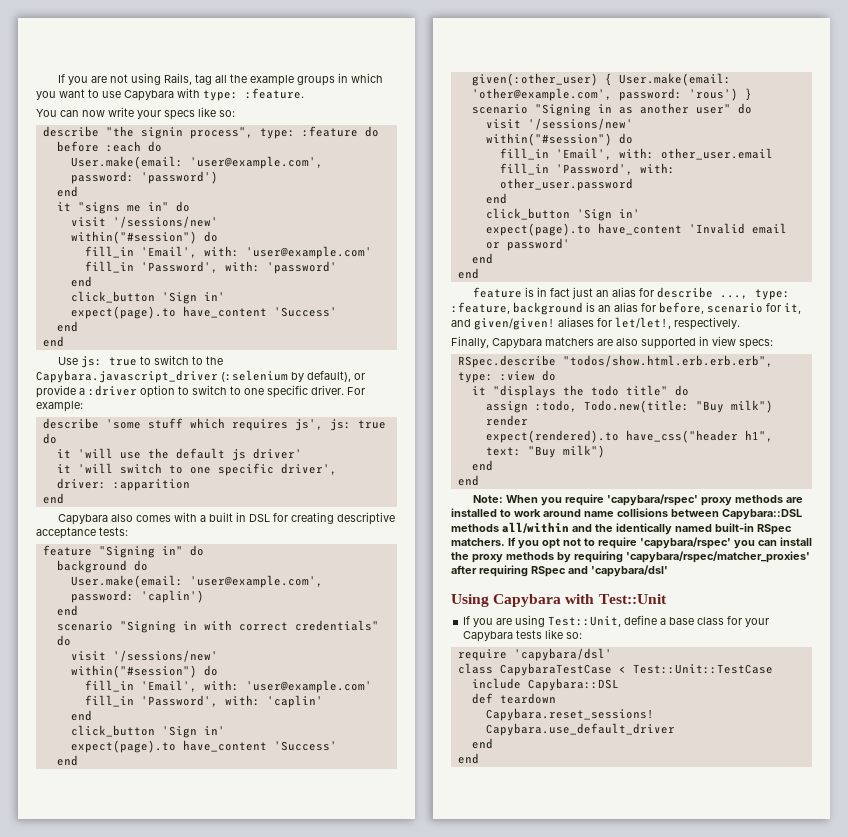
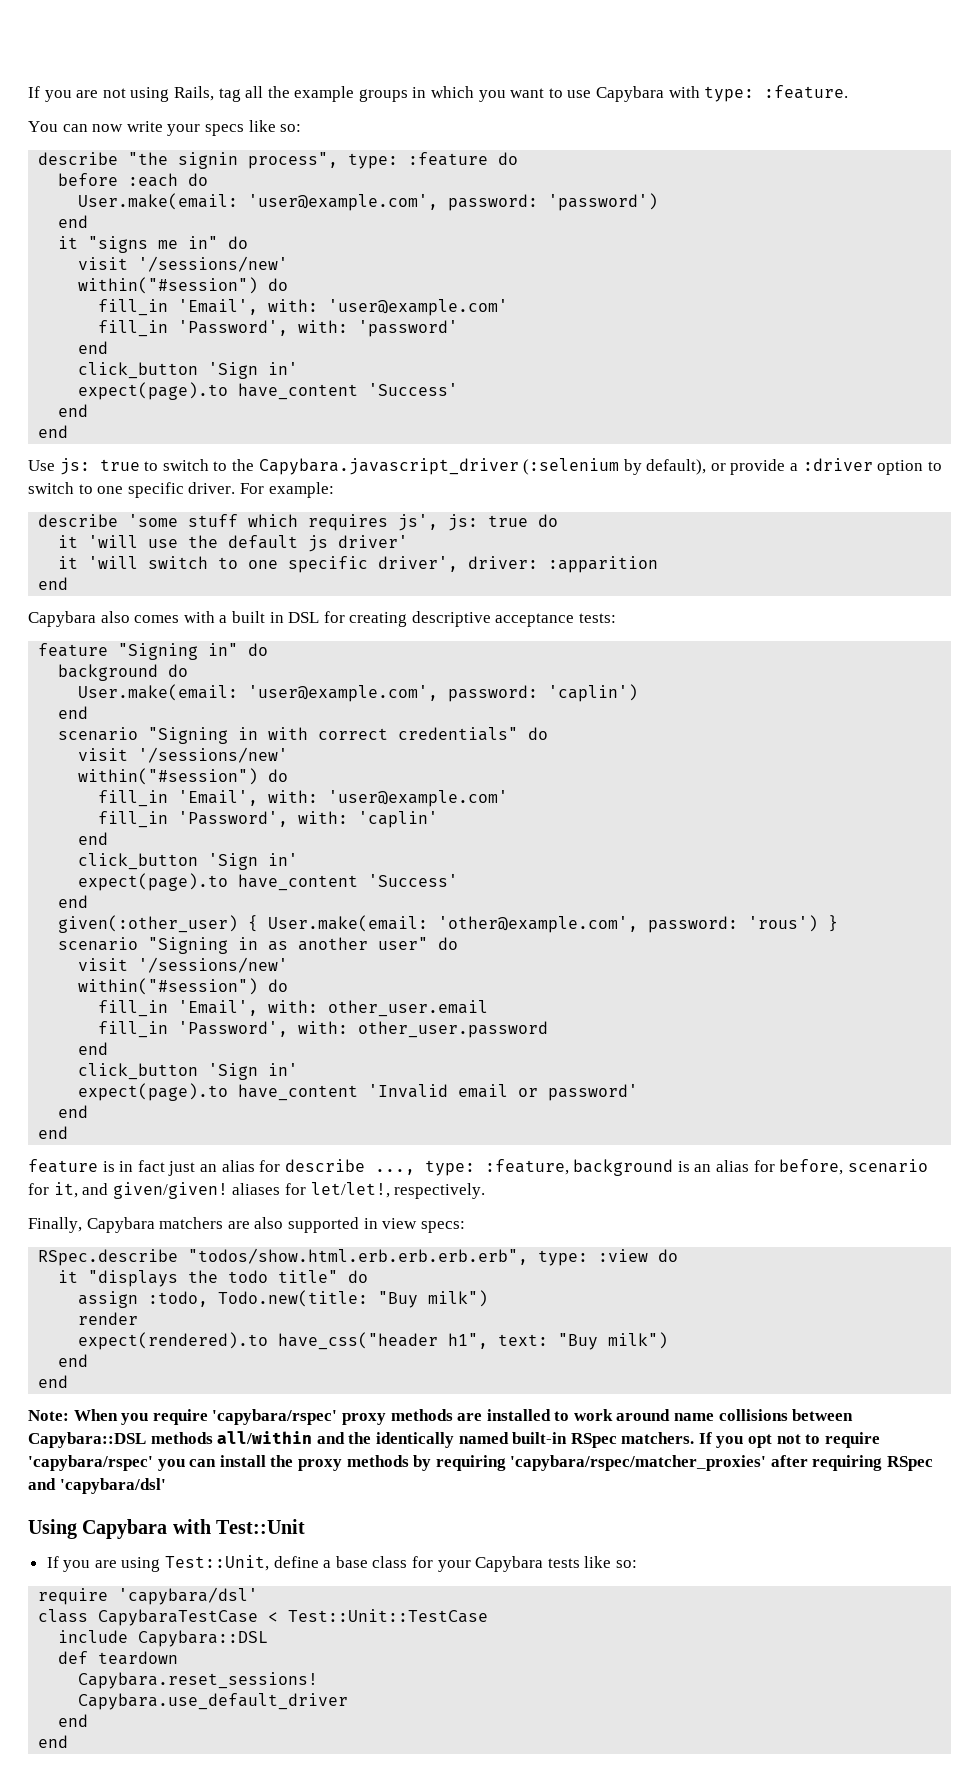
[562,355,773,367] "todos/show.html.erb.erb.erb", -> [188,1248,529,1265] "todos/show.html.erb.erb.erb.erb",

